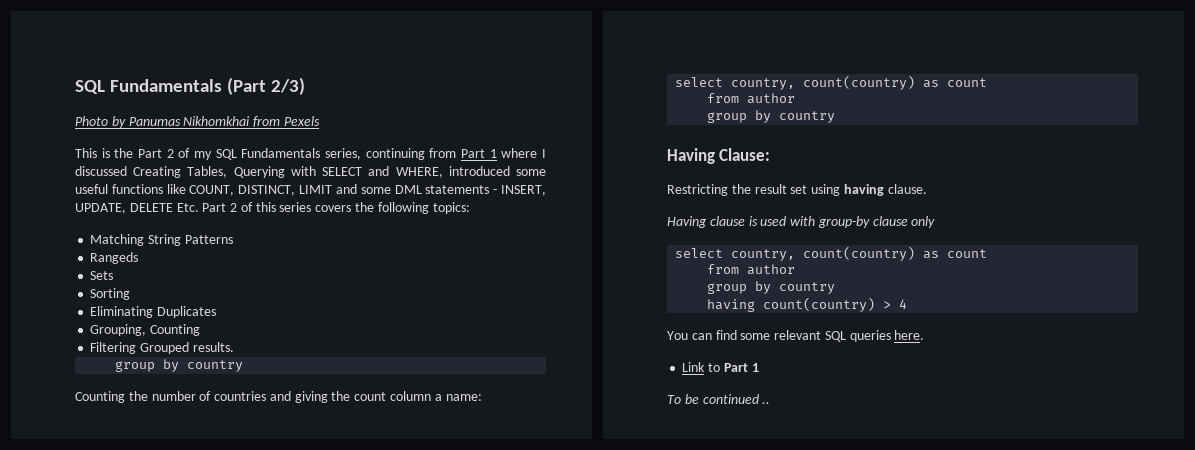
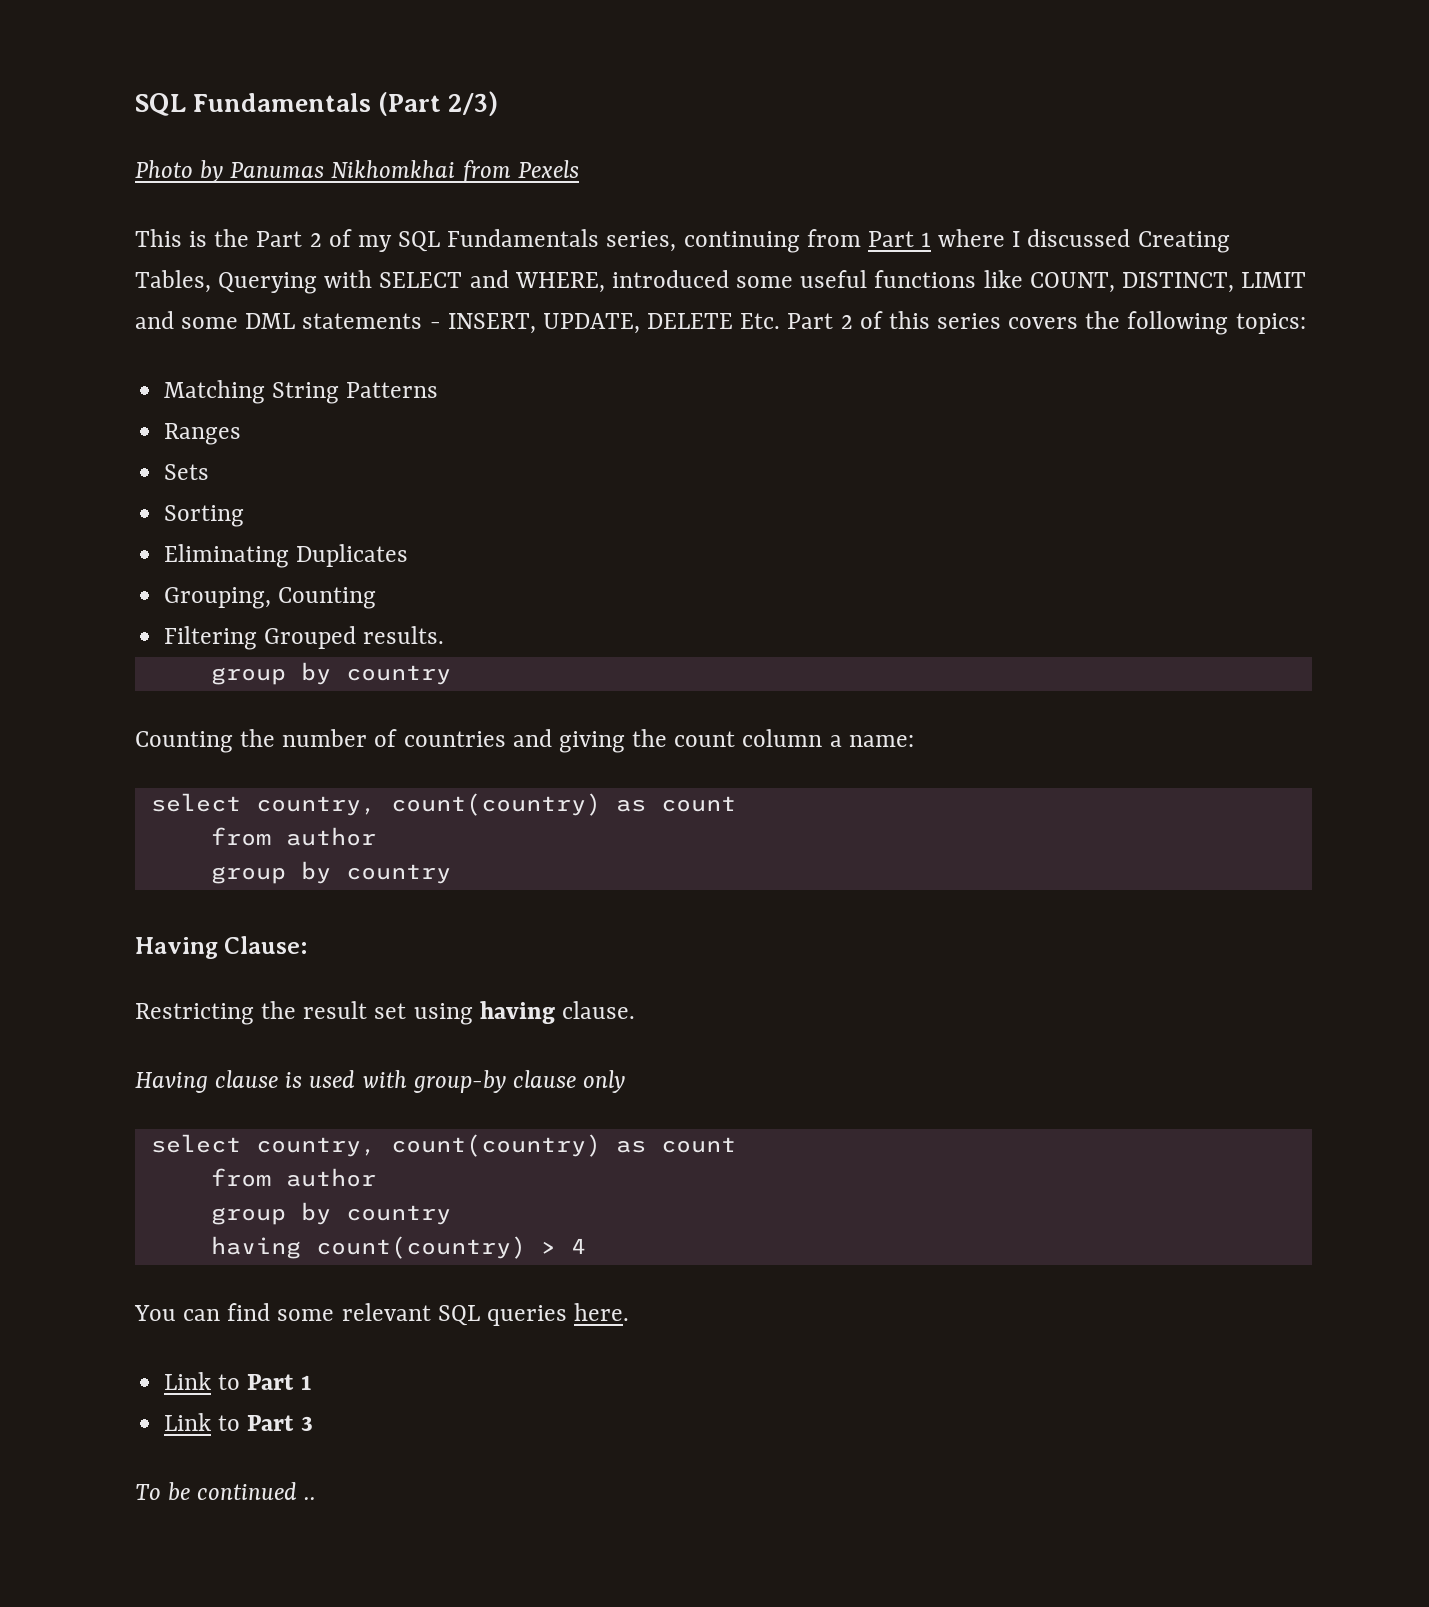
[90,252,139,264] Rangeds -> [164,423,242,445] Ranges
(759, 367) none -> [164,1413,313,1431] // Link to Part 3

